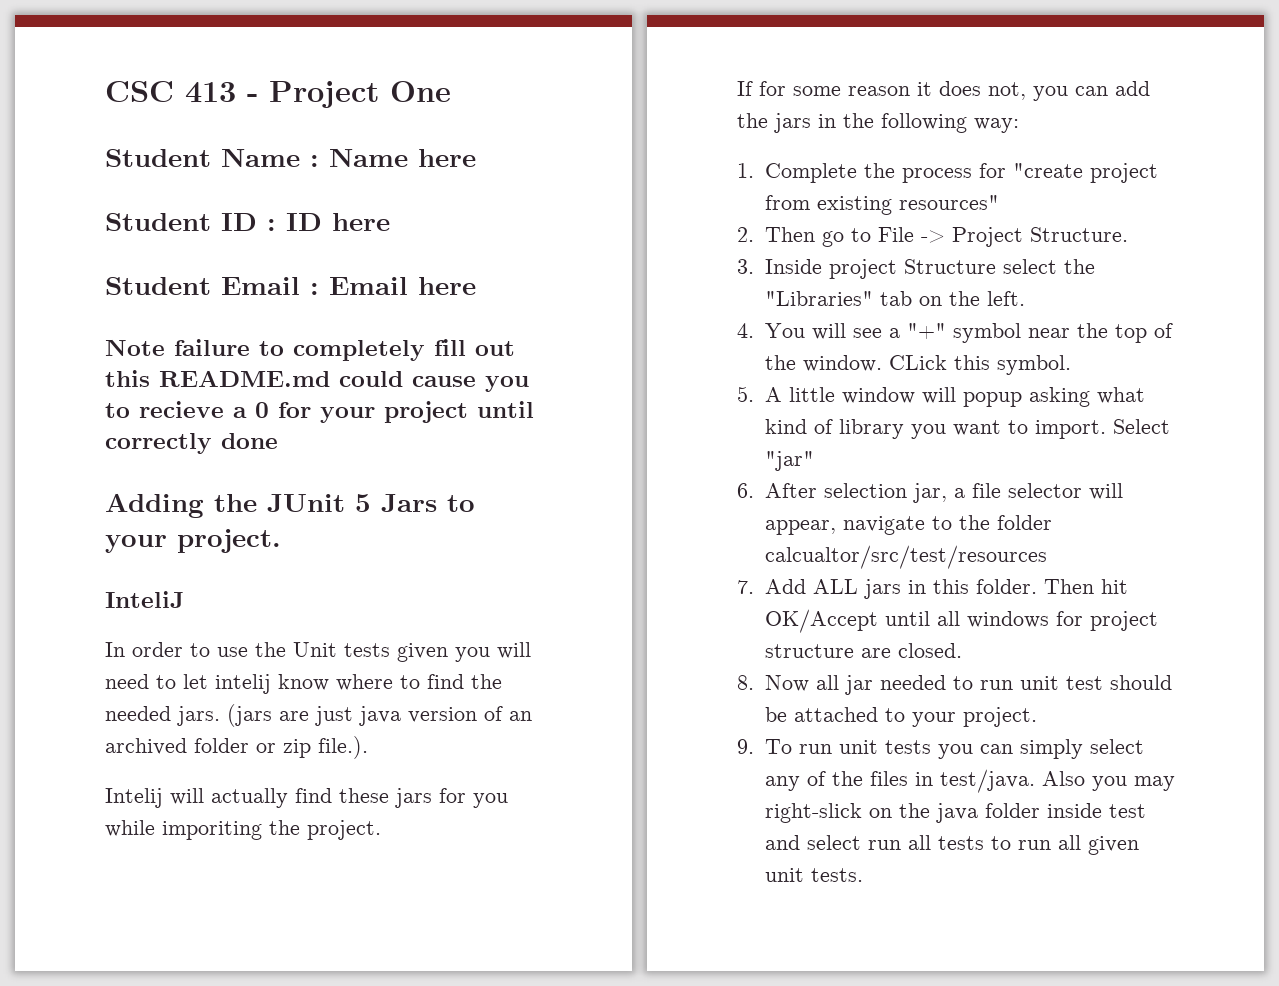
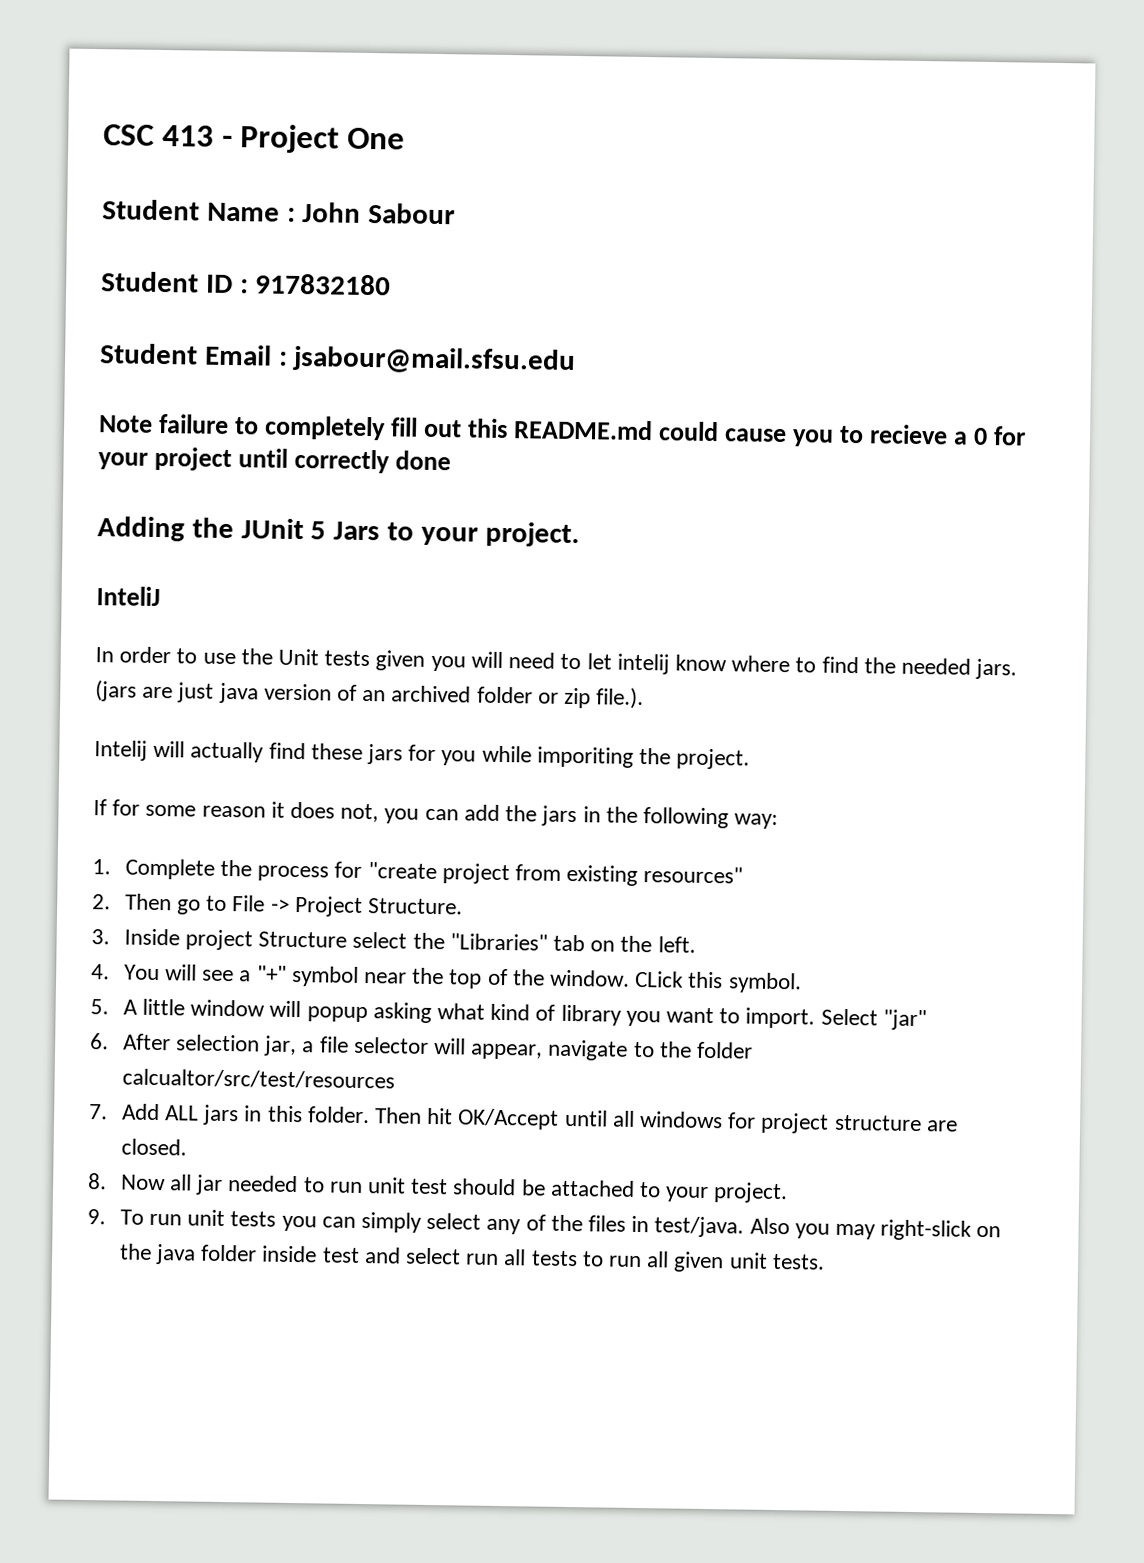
[329,148,476,167] Name here -> [302,202,456,225] John Sabour
[286,213,390,231] ID here -> [255,273,392,296] 917832180
[329,277,476,295] Email here -> [292,345,577,376] jsabour@mail.sfsu.edu

